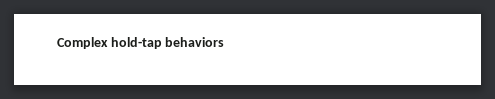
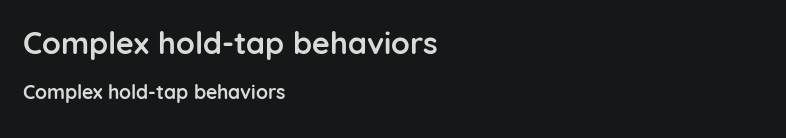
[57,37,225,49] Complex hold-tap behaviors -> [23,31,438,60] [23,84,285,103] Complex hold-tap behaviors // Complex hold-tap behaviors

